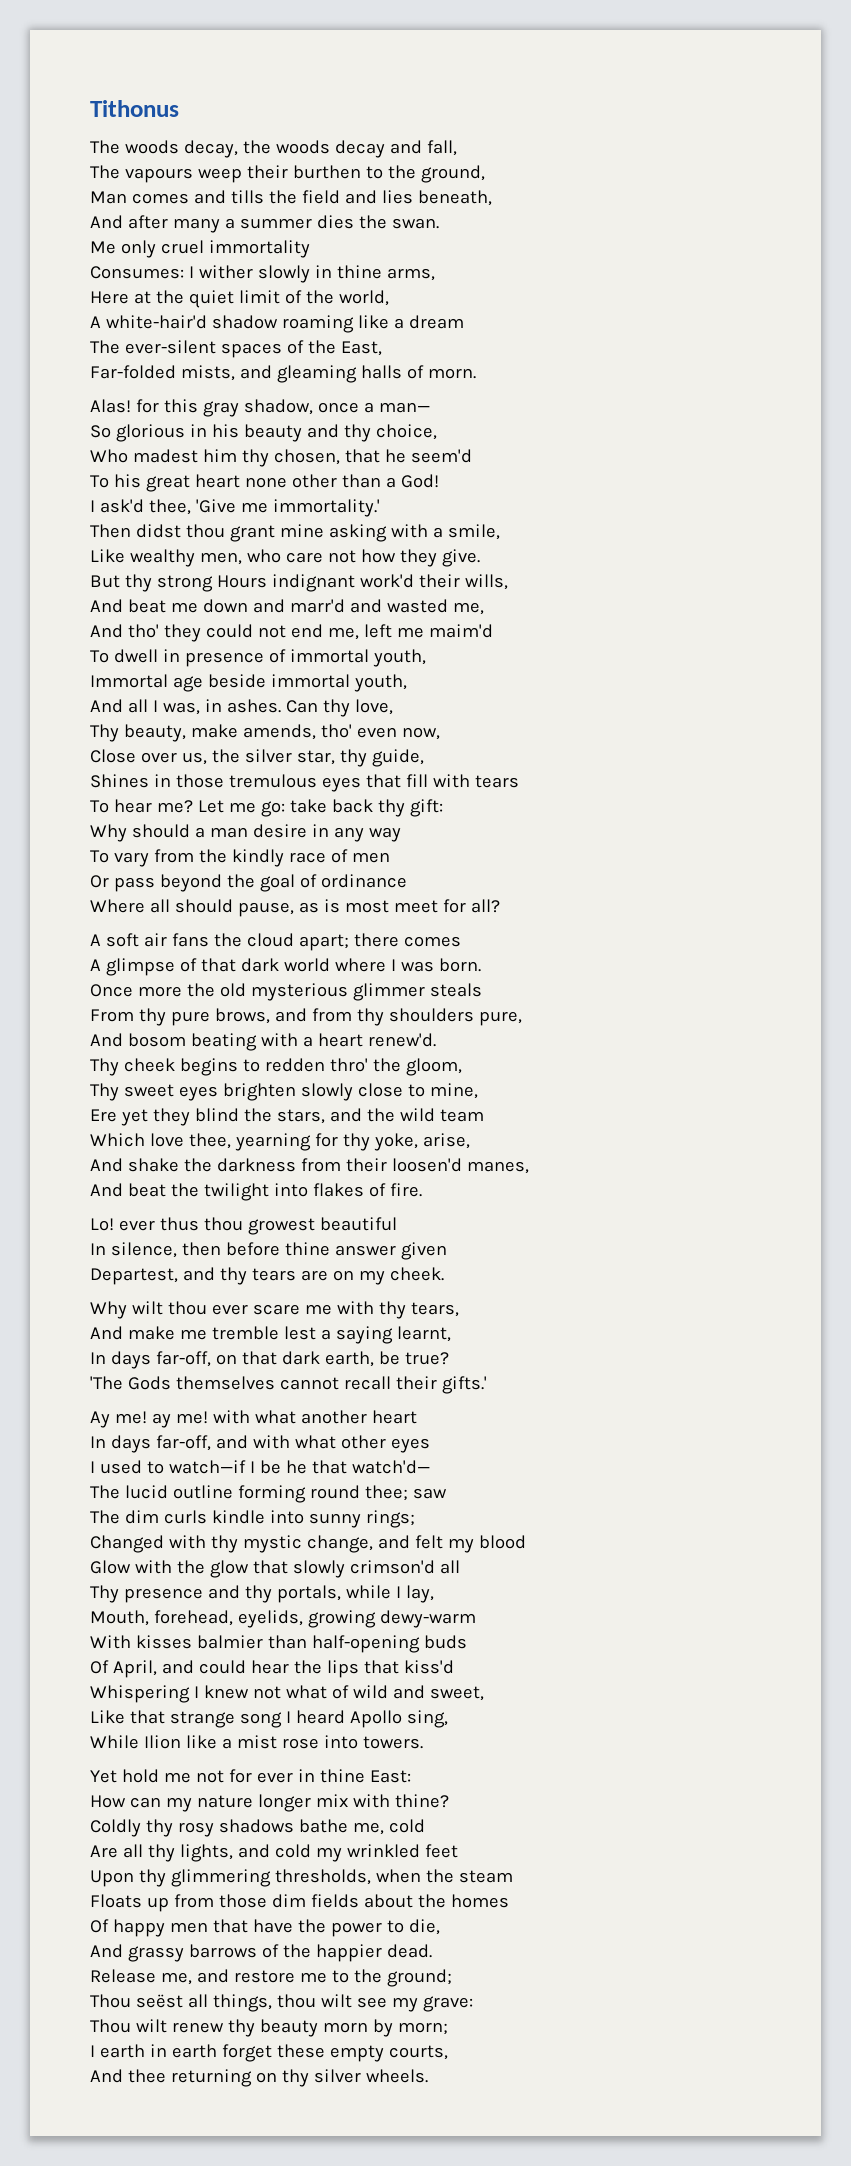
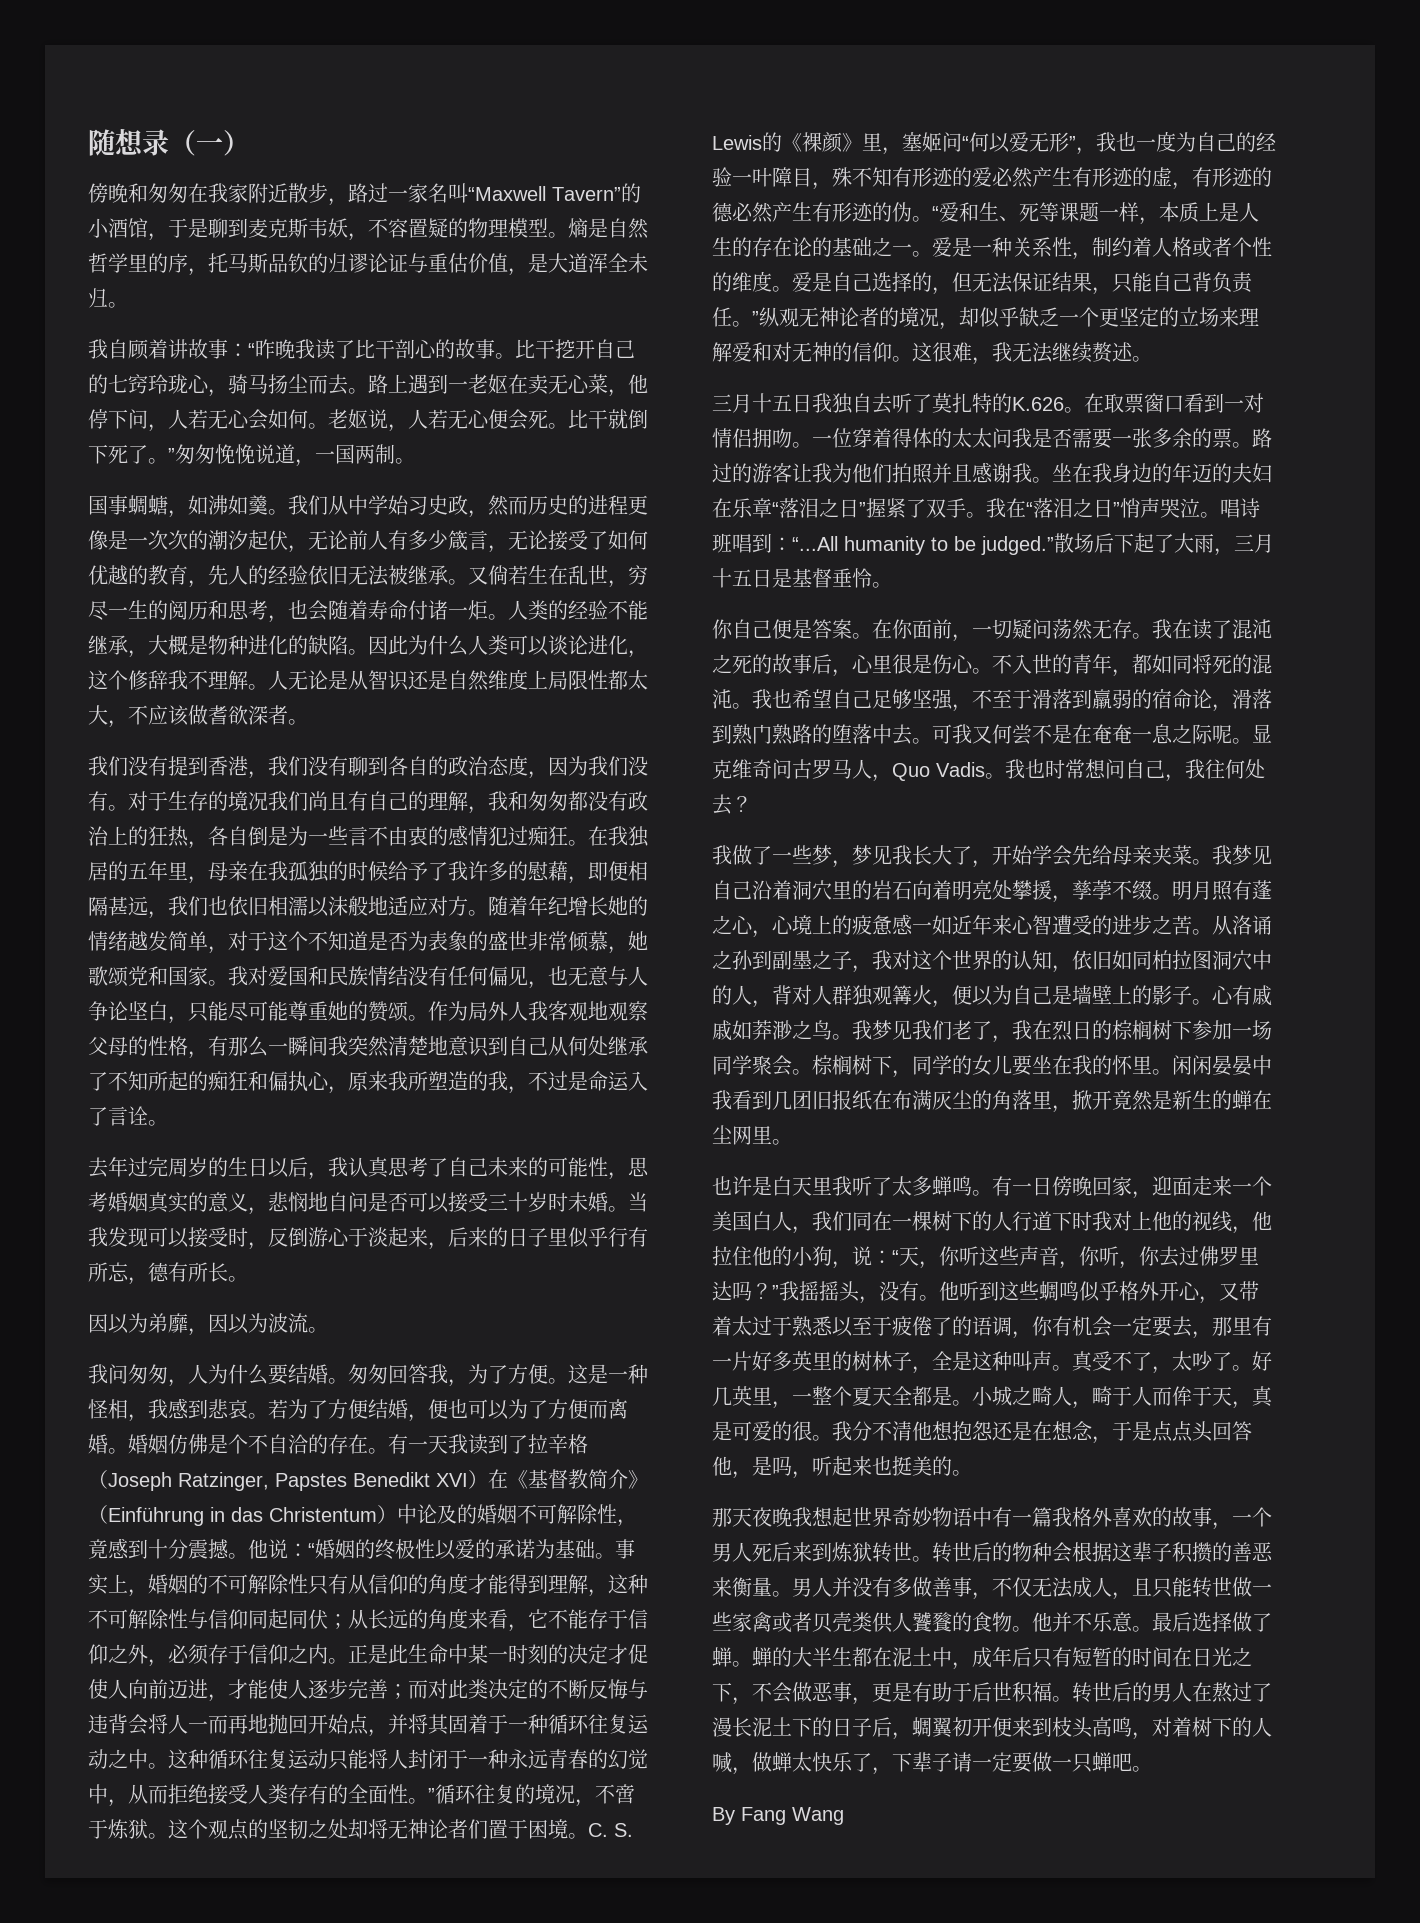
[90,100,179,117] [90,140,457,158] [90,165,485,183] [90,190,492,206] [90,215,439,233] [90,240,310,258] [90,265,435,283] [90,290,389,308] [90,315,464,333] [90,340,382,358] [90,365,476,383] [90,399,430,417] [90,424,437,442] [90,449,472,467] [90,474,439,492] [90,499,380,517] [90,524,500,542] [90,549,480,567] [90,574,508,592] [90,599,484,615] [90,624,493,642] [90,649,426,667] [90,674,407,692] [90,699,393,717] [90,724,440,742] [90,749,424,767] [90,774,519,792] [90,799,443,817] [90,824,401,842] [90,849,390,867] [90,874,407,892] [90,899,500,917] [90,933,461,951] [90,958,481,976] [90,983,482,1001] [90,1008,522,1026] [90,1033,436,1051] [90,1058,462,1076] [90,1083,478,1101] [90,1108,484,1126] [90,1133,470,1151] [90,1158,529,1174] [90,1183,422,1201] [90,1217,397,1235] [90,1242,447,1260] [90,1267,444,1285] [90,1301,459,1319] [90,1326,451,1344] [90,1351,449,1369] [90,1376,487,1394] [90,1410,417,1428] [90,1435,430,1453] [90,1460,430,1474] [90,1485,447,1503] [90,1510,415,1528] [90,1535,526,1553] [90,1560,460,1578] [90,1585,434,1603] [90,1610,476,1628] [90,1635,467,1653] [90,1660,454,1678] [90,1685,484,1703] [90,1710,448,1728] [90,1735,423,1749] [90,1769,411,1783] [90,1794,449,1812] [90,1819,425,1837] [90,1844,458,1862] [90,1869,513,1887] [90,1894,509,1912] [90,1919,440,1937] [90,1944,432,1962] [90,1969,452,1987] [90,1994,473,2012] [90,2019,448,2037] [90,2044,448,2062] [90,2069,428,2087] Tithonus // The woods decay, the woods decay and fall, // The vapours weep their burthen to the ground, // Man comes and tills the field and lies beneath, // And after many a summer dies the swan. // Me only cruel immortality // Consumes: I wither slowly in thine arms, // Here at the quiet limit of the world, // A white-hair'd shadow roaming like a dream // The ever-silent spaces of the East, // Far-folded mists, and gleaming halls of morn. // Alas! for this gray shadow, once a man— // So glorious in his beauty and thy choice, // Who madest him thy chosen, that he seem'd // To his great heart none other than a God! // I ask'd thee, 'Give me immortality.' // Then didst thou grant mine asking with a smile, // Like wealthy men, who care not how they give. // But thy strong Hours indignant work'd their wills, // And beat me down and marr'd and wasted me, // And tho' they could not end me, left me maim'd // To dwell in presence of immortal youth, // Immortal age beside immortal youth, // And all I was, in ashes. Can thy love, // Thy beauty, make amends, tho' even now, // Close over us, the silver star, thy guide, // Shines in those tremulous eyes that fill with tears // To hear me? Let me go: take back thy gift: // Why should a man desire in any way // To vary from the kindly race of men // Or pass beyond the goal of ordinance // Where all should pause, as is most meet for all? // A soft air fans the cloud apart; there comes // A glimpse of that dark world where I was born. // Once more the old mysterious glimmer steals // From thy pure brows, and from thy shoulders pure, // And bosom beating with a heart renew'd. // Thy cheek begins to redden thro' the gloom, // Thy sweet eyes brighten slowly close to mine, // Ere yet they blind the stars, and the wild team // Which love thee, yearning for thy yoke, arise, // And shake the darkness from their loosen'd manes, // And beat the twilight into flakes of fire. // Lo! ever thus thou growest beautiful // In silence, then before thine answer given // Departest, and thy tears are on my cheek. // Why wilt thou ever scare me with thy tears, // And make me tremble lest a saying learnt, // In days far-off, on that dark earth, be true? // 'The Gods themselves cannot recall their gifts.' // Ay me! ay me! with what another heart // In days far-off, and with what other eyes // I used to watch—if I be he that watch'd— // The lucid outline forming round thee; saw // The dim curls kindle into sunny rings; // Changed with thy mystic change, and felt my blood // Glow with the glow that slowly crimson'd all // Thy presence and thy portals, while I lay, // Mouth, forehead, eyelids, growing dewy-warm // With kisses balmier than half-opening buds // Of April, and could hear the lips that kiss'd // Whispering I knew not what of wild and sweet, // Like that strange song I heard Apollo sing, // While Ilion like a mist rose into towers. // Yet hold me not for ever in thine East: // How can my nature longer mix with thine? // Coldly thy rosy shadows bathe me, cold // Are all thy lights, and cold my wrinkled feet // Upon thy glimmering thresholds, when the steam // Floats up from those dim fields about the homes // Of happy men that have the power to die, // And grassy barrows of the happier dead. // Release me, and restore me to the ground; // Thou seëst all things, thou wilt see my grave: // Thou wilt renew thy beauty morn by morn; // I earth in earth forget these empty courts, // And thee returning on thy silver wheels. -> [88,128,250,156] [88,183,641,206] [88,218,649,241] [88,253,648,276] [88,288,128,308] [88,339,635,360] [88,374,648,397] [88,409,648,432] [88,444,415,467] [88,495,648,518] [88,530,648,553] [88,565,648,588] [88,600,648,623] [88,635,648,658] [88,669,648,691] [88,705,308,728] [88,755,648,779] [88,791,648,814] [88,825,649,849] [88,861,648,884] [88,896,648,919] [88,931,648,954] [88,966,648,989] [88,1001,648,1024] [88,1036,648,1059] [88,1071,648,1094] [88,1106,168,1126] [88,1157,649,1180] [88,1192,648,1215] [88,1227,648,1250] [88,1262,248,1285] [88,1313,328,1336] [88,1364,648,1387] [88,1398,628,1422] [88,1434,588,1455] [88,1469,648,1491] [88,1504,637,1527] [88,1538,635,1560] [88,1573,648,1597] [88,1608,648,1632] [88,1644,648,1667] [88,1679,648,1702] [88,1714,649,1737] [88,1749,648,1770] [88,1784,635,1807] [88,1819,633,1840] [712,131,1276,155] [712,167,1272,190] [712,202,1259,225] [712,237,1272,260] [712,271,1253,295] [712,307,1259,330] [712,342,1152,365] [712,393,1264,414] [712,428,1272,449] [712,462,1272,484] [712,498,1260,518] [712,533,1274,556] [712,568,892,588] [712,619,1272,642] [712,654,1272,677] [712,688,1272,712] [712,724,1272,745] [712,759,1265,782] [712,794,752,815] [712,845,1272,868] [712,880,1272,903] [712,914,1272,938] [712,950,1272,973] [712,985,1272,1008] [712,1020,1272,1043] [712,1055,1272,1078] [712,1090,1272,1113] [712,1125,792,1145] [712,1176,1272,1199] [712,1211,1272,1234] [712,1246,1259,1269] [712,1281,1259,1304] [712,1316,1272,1339] [712,1351,1272,1374] [712,1386,1273,1409] [712,1421,1252,1444] [712,1456,972,1479] [712,1507,1272,1530] [712,1542,1273,1563] [712,1577,1272,1600] [712,1612,1272,1633] [712,1647,1252,1670] [712,1682,1272,1705] [712,1717,1272,1740] [712,1752,1152,1775] [712,1807,844,1825] 随想录（一） // 傍晚和匆匆在我家附近散步，路过一家名叫“Maxwell Tavern”的小酒馆，于是聊到麦克斯韦妖，不容置疑的物理模型。熵是自然哲学里的序，托马斯品钦的归谬论证与重估价值，是大道浑全未归。 // 我自顾着讲故事：“昨晚我读了比干剖心的故事。比干挖开自己的七窍玲珑心，骑马扬尘而去。路上遇到一老妪在卖无心菜，他停下问，人若无心会如何。老妪说，人若无心便会死。比干就倒下死了。”匆匆悗悗说道，一国两制。 // 国事蜩螗，如沸如羹。我们从中学始习史政，然而历史的进程更像是一次次的潮汐起伏，无论前人有多少箴言，无论接受了如何优越的教育，先人的经验依旧无法被继承。又倘若生在乱世，穷尽一生的阅历和思考，也会随着寿命付诸一炬。人类的经验不能继承，大概是物种进化的缺陷。因此为什么人类可以谈论进化，这个修辞我不理解。人无论是从智识还是自然维度上局限性都太大，不应该做耆欲深者。 // 我们没有提到香港，我们没有聊到各自的政治态度，因为我们没有。对于生存的境况我们尚且有自己的理解，我和匆匆都没有政治上的狂热，各自倒是为一些言不由衷的感情犯过痴狂。在我独居的五年里，母亲在我孤独的时候给予了我许多的慰藉，即便相隔甚远，我们也依旧相濡以沫般地适应对方。随着年纪增长她的情绪越发简单，对于这个不知道是否为表象的盛世非常倾慕，她歌颂党和国家。我对爱国和民族情结没有任何偏见，也无意与人争论坚白，只能尽可能尊重她的赞颂。作为局外人我客观地观察父母的性格，有那么一瞬间我突然清楚地意识到自己从何处继承了不知所起的痴狂和偏执心，原来我所塑造的我，不过是命运入了言诠。 // 去年过完周岁的生日以后，我认真思考了自己未来的可能性，思考婚姻真实的意义，悲悯地自问是否可以接受三十岁时未婚。当我发现可以接受时，反倒游心于淡起来，后来的日子里似乎行有所忘，德有所长。 // 因以为弟靡，因以为波流。 // 我问匆匆，人为什么要结婚。匆匆回答我，为了方便。这是一种怪相，我感到悲哀。若为了方便结婚，便也可以为了方便而离婚。婚姻仿佛是个不自洽的存在。有一天我读到了拉辛格（Joseph Ratzinger, Papstes Benedikt XVI）在《基督教简介》（Einführung in das Christentum）中论及的婚姻不可解除性，竟感到十分震撼。他说：“婚姻的终极性以爱的承诺为基础。事实上，婚姻的不可解除性只有从信仰的角度才能得到理解，这种不可解除性与信仰同起同伏；从长远的角度来看，它不能存于信仰之外，必须存于信仰之内。正是此生命中某一时刻的决定才促使人向前迈进，才能使人逐步完善；而对此类决定的不断反悔与违背会将人一而再地抛回开始点，并将其固着于一种循环往复运动之中。这种循环往复运动只能将人封闭于一种永远青春的幻觉中，从而拒绝接受人类存有的全面性。”循环往复的境况，不啻于炼狱。这个观点的坚韧之处却将无神论者们置于困境。C. S. Lewis的《裸颜》里，塞姬问“何以爱无形”，我也一度为自己的经验一叶障目，殊不知有形迹的爱必然产生有形迹的虚，有形迹的德必然产生有形迹的伪。“爱和生、死等课题一样，本质上是人生的存在论的基础之一。爱是一种关系性，制约着人格或者个性的维度。爱是自己选择的，但无法保证结果，只能自己背负责任。”纵观无神论者的境况，却似乎缺乏一个更坚定的立场来理解爱和对无神的信仰。这很难，我无法继续赘述。 // 三月十五日我独自去听了莫扎特的K.626。在取票窗口看到一对情侣拥吻。一位穿着得体的太太问我是否需要一张多余的票。路过的游客让我为他们拍照并且感谢我。坐在我身边的年迈的夫妇在乐章“落泪之日”握紧了双手。我在“落泪之日”悄声哭泣。唱诗班唱到：“...All humanity to be judged.”散场后下起了大雨，三月十五日是基督垂怜。 // 你自己便是答案。在你面前，一切疑问荡然无存。我在读了混沌之死的故事后，心里很是伤心。不入世的青年，都如同将死的混沌。我也希望自己足够坚强，不至于滑落到羸弱的宿命论，滑落到熟门熟路的堕落中去。可我又何尝不是在奄奄一息之际呢。显克维奇问古罗马人，Quo Vadis。我也时常想问自己，我往何处去？ // 我做了一些梦，梦见我长大了，开始学会先给母亲夹菜。我梦见自己沿着洞穴里的岩石向着明亮处攀援，孳荸不缀。明月照有蓬之心，心境上的疲惫感一如近年来心智遭受的进步之苦。从洛诵之孙到副墨之子，我对这个世界的认知，依旧如同柏拉图洞穴中的人，背对人群独观篝火，便以为自己是墙壁上的影子。心有戚戚如莽渺之鸟。我梦见我们老了，我在烈日的棕榈树下参加一场同学聚会。棕榈树下，同学的女儿要坐在我的怀里。闲闲晏晏中我看到几团旧报纸在布满灰尘的角落里，掀开竟然是新生的蝉在尘网里。 // 也许是白天里我听了太多蝉鸣。有一日傍晚回家，迎面走来一个美国白人，我们同在一棵树下的人行道下时我对上他的视线，他拉住他的小狗，说：“天，你听这些声音，你听，你去过佛罗里达吗？”我摇摇头，没有。他听到这些蜩鸣似乎格外开心，又带着太过于熟悉以至于疲倦了的语调，你有机会一定要去，那里有一片好多英里的树林子，全是这种叫声。真受不了，太吵了。好几英里，一整个夏天全都是。小城之畸人，畸于人而侔于天，真是可爱的很。我分不清他想抱怨还是在想念，于是点点头回答他，是吗，听起来也挺美的。 // 那天夜晚我想起世界奇妙物语中有一篇我格外喜欢的故事，一个男人死后来到炼狱转世。转世后的物种会根据这辈子积攒的善恶来衡量。男人并没有多做善事，不仅无法成人，且只能转世做一些家禽或者贝壳类供人饕餮的食物。他并不乐意。最后选择做了蝉。蝉的大半生都在泥土中，成年后只有短暂的时间在日光之下，不会做恶事，更是有助于后世积福。转世后的男人在熬过了漫长泥土下的日子后，蜩翼初开便来到枝头高鸣，对着树下的人喊，做蝉太快乐了，下辈子请一定要做一只蝉吧。 // By Fang Wang

